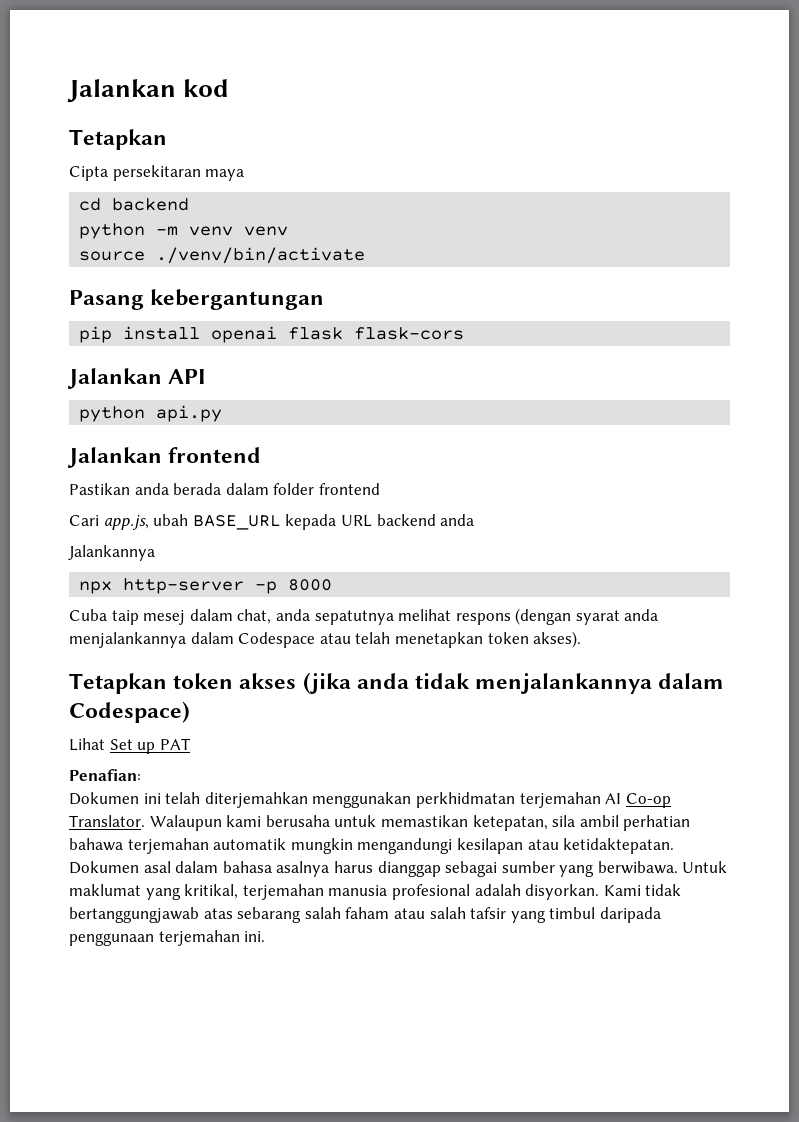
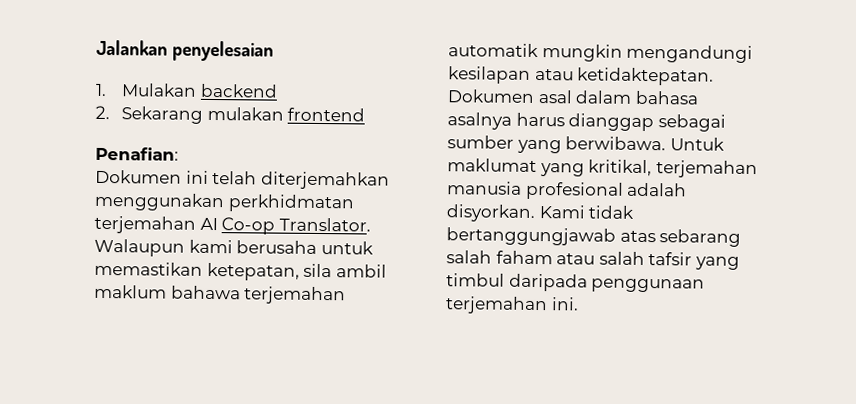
[67,79,230,103] [69,129,167,150] [69,165,245,181] [79,198,190,211] [79,223,289,239] [79,247,366,264] [69,289,325,310] [79,326,465,343] [67,368,207,389] [79,405,223,422] [67,447,262,468] [69,483,380,495] [69,514,475,530] [68,545,155,561] [79,578,333,594] [69,608,659,625] [69,631,582,648] [69,672,725,694] [69,701,190,723] [69,738,190,754] Jalankan kod // Tetapkan // Cipta persekitaran maya // cd backend // python -m venv venv // source ./venv/bin/activate // Pasang kebergantungan // pip install openai flask flask-cors // Jalankan API // python api.py // Jalankan frontend // Pastikan anda berada dalam folder frontend // Cari app.js, ubah BASE_URL kepada URL backend anda // Jalankannya // npx http-server -p 8000 // Cuba taip mesej dalam chat, anda sepatutnya melihat respons (dengan syarat anda menjalankannya dalam Codespace atau telah menetapkan token akses). // Tetapkan token akses (jika anda tidak menjalankannya dalam Codespace) // Lihat Set up PAT -> [96,39,275,62] [95,83,278,98] [95,105,366,124] Jalankan penyelesaian // 1. Mulakan backend // 2. Sekarang mulakan frontend
[623,815,691,831] perhatian -> [94,284,167,299] maklum

